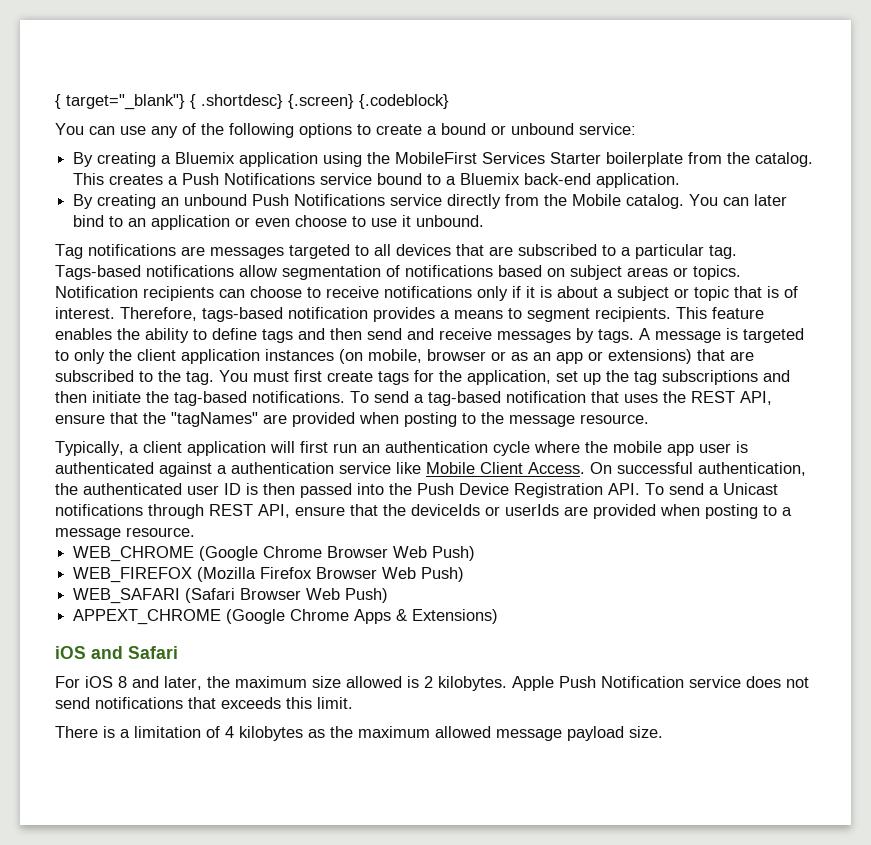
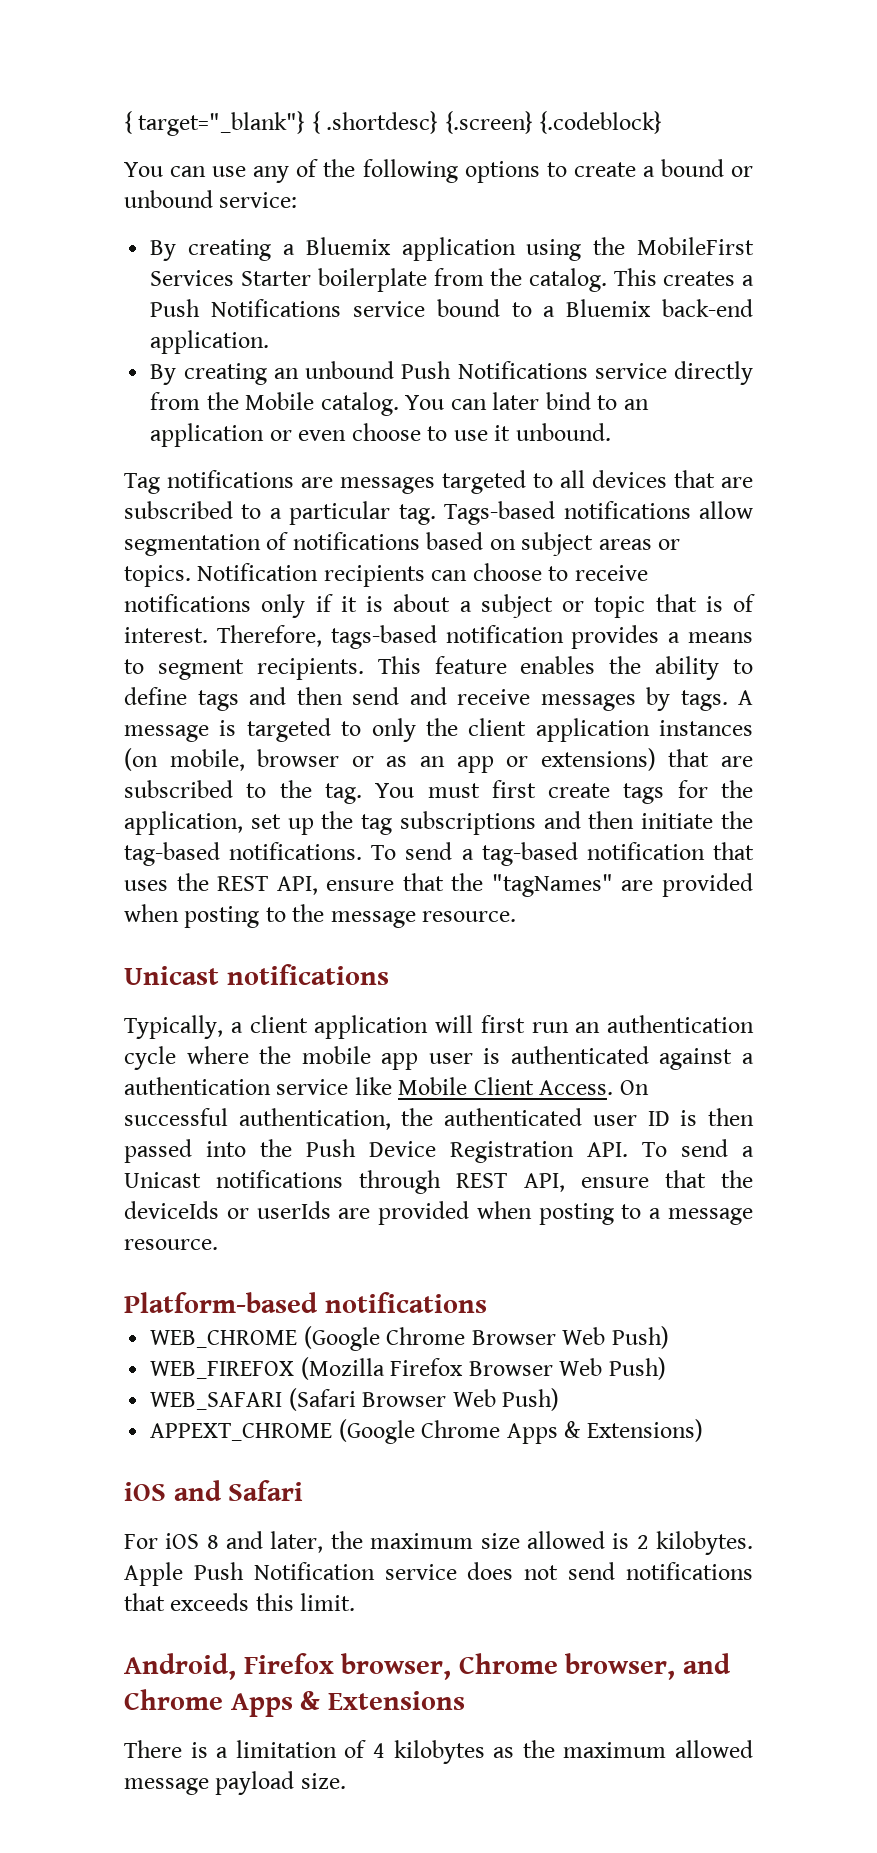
(649, 419) none -> [124,964,389,985] // Unicast notifications
(195, 532) none -> [124,1292,487,1313] // Platform-based notifications
(353, 703) none -> [124,1653,731,1680] [124,1689,465,1717] // Android, Firefox browser, Chrome browser, and Chrome Apps & Extensions

